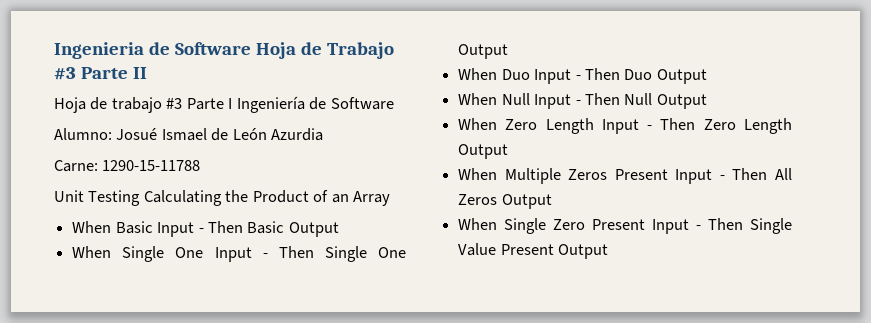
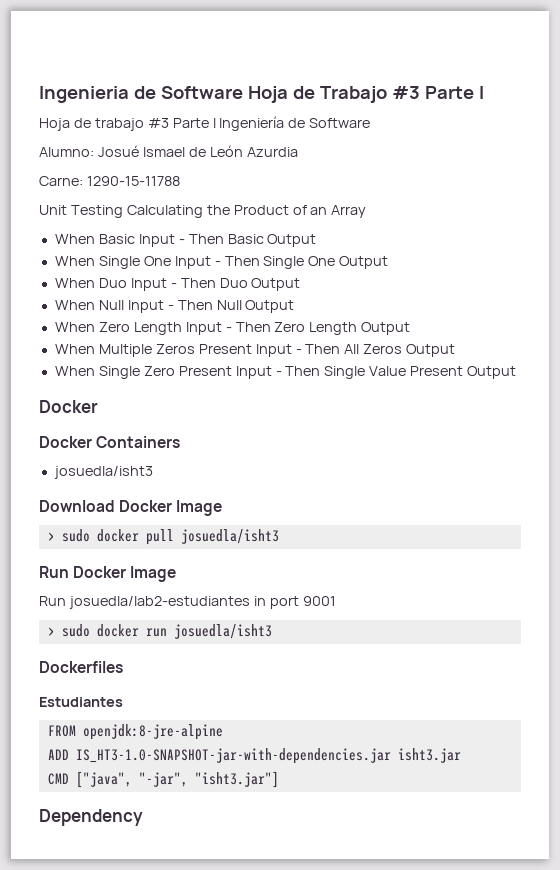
[132,67,147,79] II -> [478,86,484,99] I
(609, 251) none -> [39,400,98,413] [39,436,181,448] [53,466,153,479] [39,500,223,516] [47,529,279,545] [39,566,177,582] [39,596,336,609] [47,624,272,639] [39,661,123,673] [39,697,123,707] [47,724,223,740] [47,748,461,764] [47,771,279,788] [39,809,143,826] // Docker // Docker Containers // josuedla/isht3 // Download Docker Image // > sudo docker pull josuedla/isht3 // Run Docker Image // Run josuedla/lab2-estudiantes in port 9001 // > sudo docker run josuedla/isht3 // Dockerfiles // Estudiantes // FROM openjdk:8-jre-alpine // ADD IS_HT3-1.0-SNAPSHOT-jar-with-dependencies.jar isht3.jar // CMD ["java", "-jar", "isht3.jar"] // Dependency

